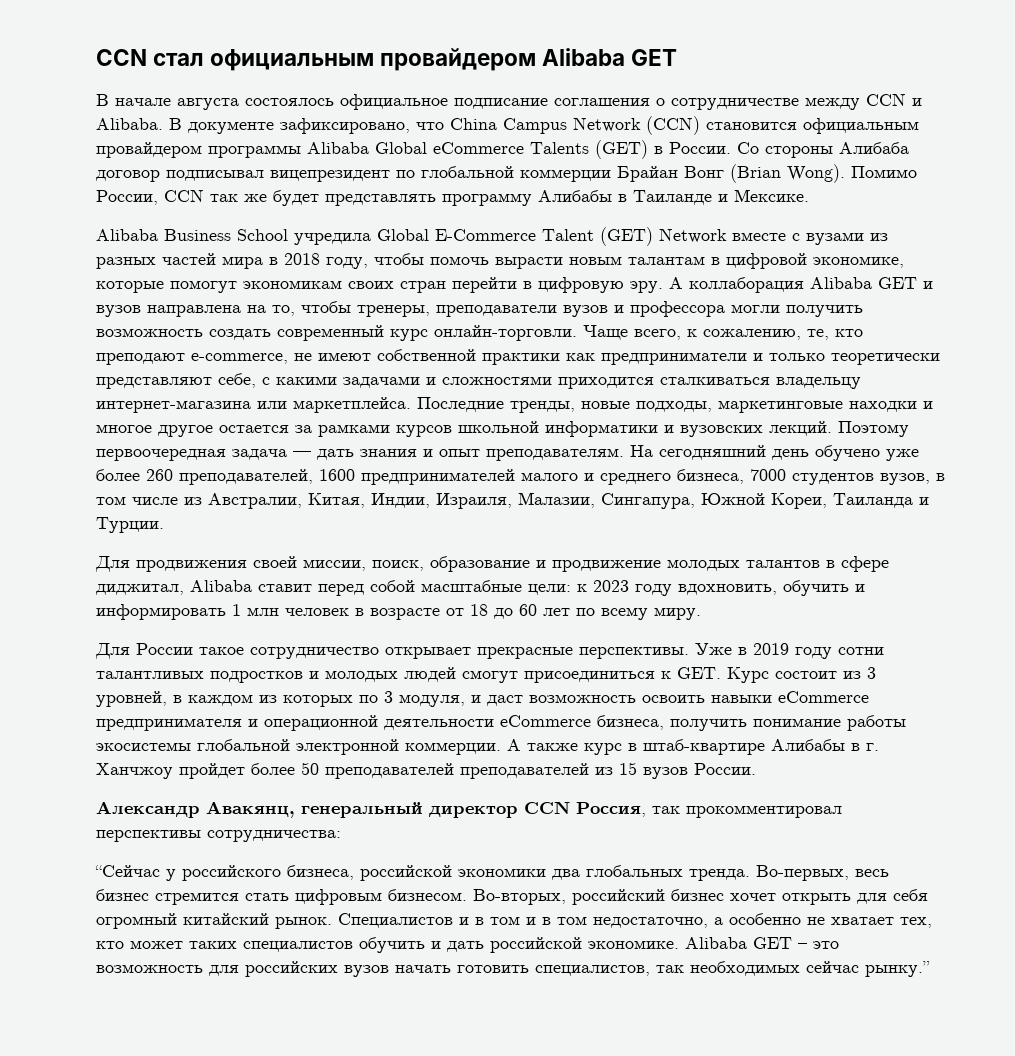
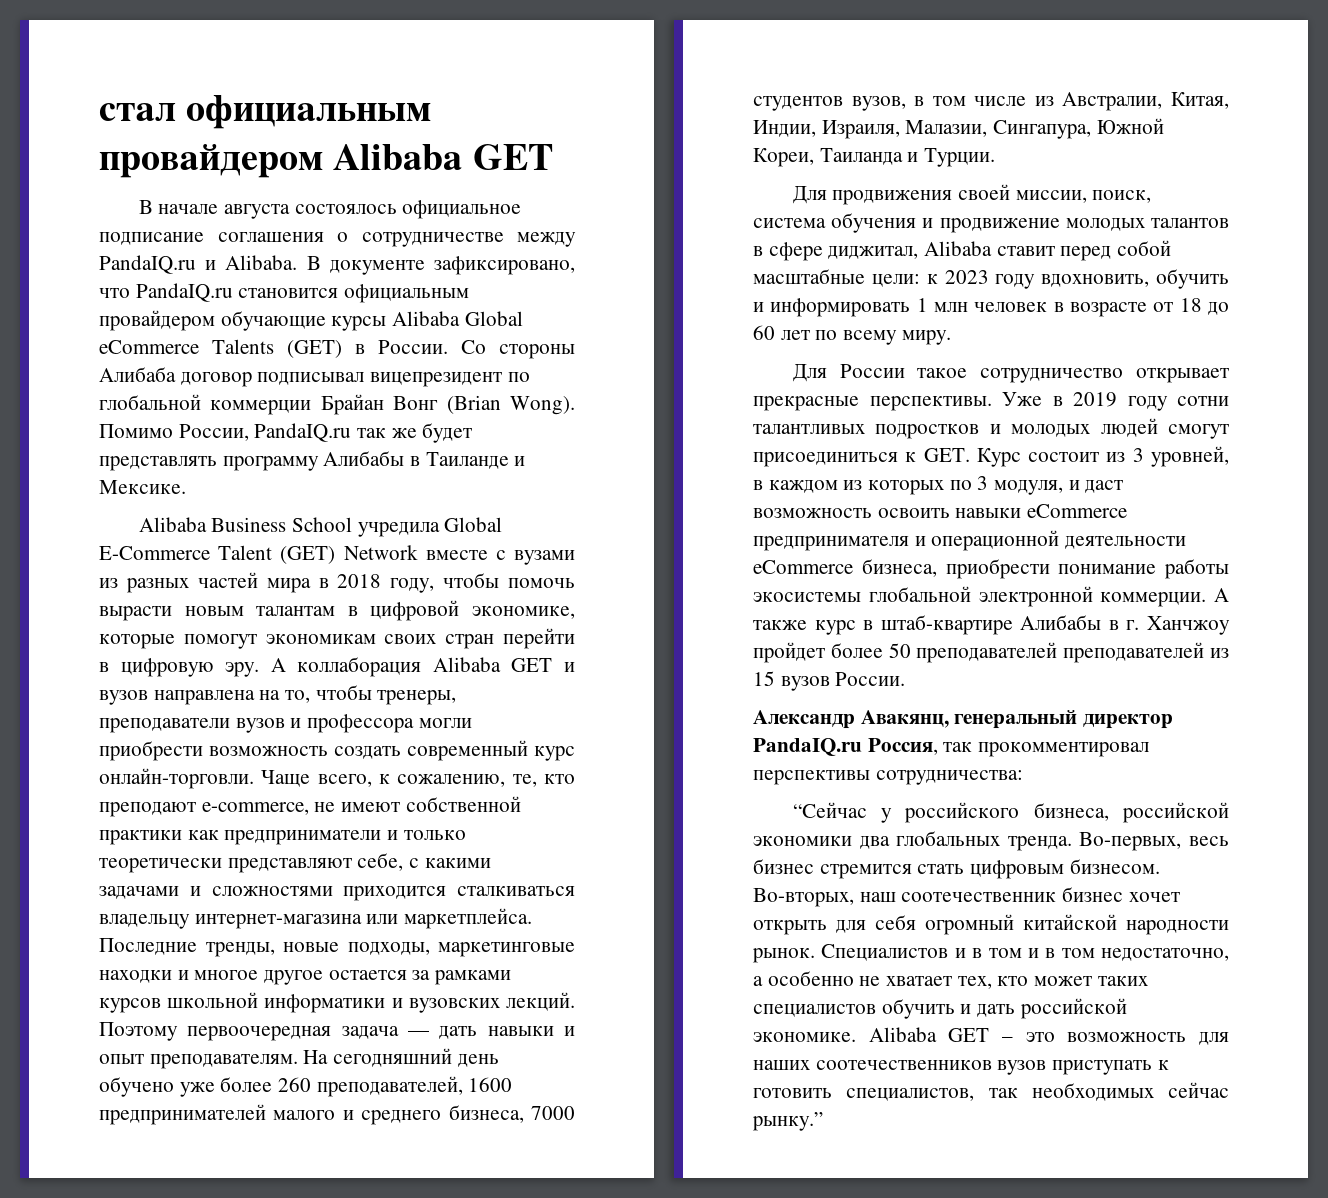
[96,49,147,66] CCN -> (99, 112) none
[866,93,906,106] CCN -> [99,255,196,274] PandaIQ.ru
[450,116,700,135] China Campus Network (CCN) -> [135,283,233,302] PandaIQ.ru
[208,145,301,158] программы -> [220,311,387,331] обучающие курсы
[164,189,204,202] CCN -> [254,423,352,442] PandaIQ.ru
[786,305,863,317] получить -> [99,741,203,761] приобрести
[360,449,417,457] знания -> [487,1026,554,1036] навыки
[430,556,530,572] образование -> [753,213,917,233] система обучения
[670,719,747,731] получить -> [945,559,1050,579] приобрести
[524,801,570,814] CCN -> [753,738,862,756] PandaIQ.ru
[572,889,665,905] российский -> [859,892,1057,902] наш соотечественник
[183,913,269,925] китайский -> [1023,914,1229,935] китайской народности
[245,961,451,977] российских вузов начать -> [753,1060,1169,1075] наших соотечественников вузов приступать к

